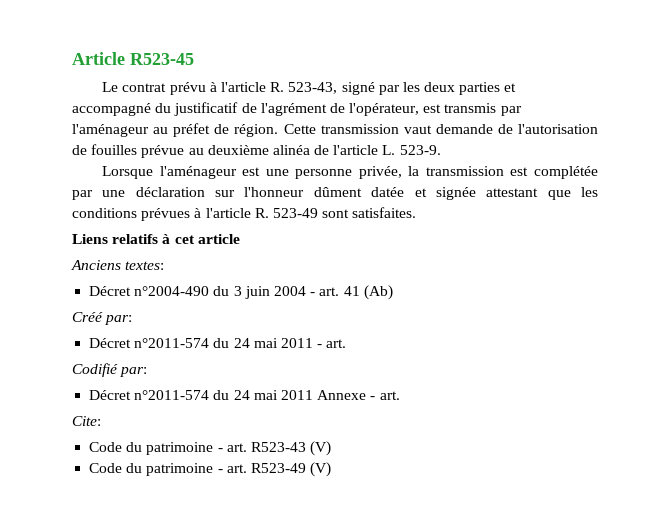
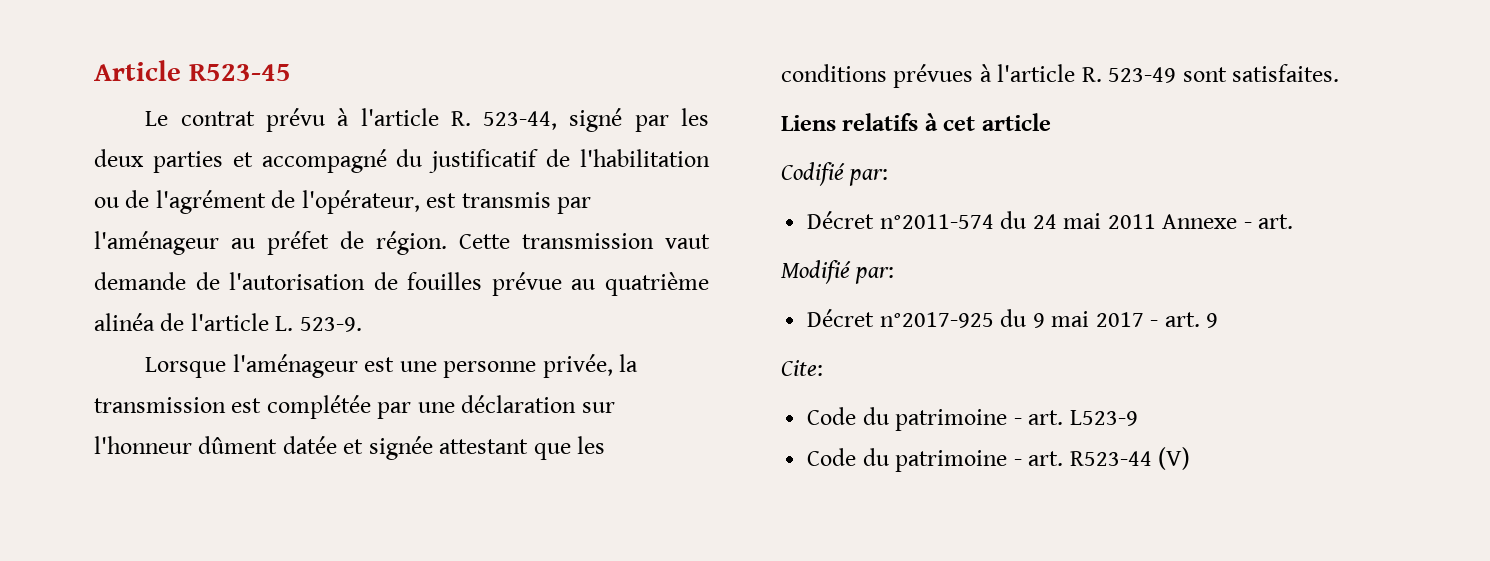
[288,82,338,94] 523-43, -> [483,111,558,130] 523-44,
(257, 108) none -> [579,149,710,167] [94,190,150,208] l'habilitation ou de
[207,145,269,155] deuxième -> [604,272,709,296] quatrième
[71,260,165,270] [89,285,393,300] [72,312,133,325] [89,338,347,348] // Anciens textes: // Décret n°2004-490 du 3 juin 2004 - art. 41 (Ab) // Créé par: // Décret n°2011-574 du 24 mai 2011 - art. -> (1051, 122) none
(400, 395) none -> [781,260,895,284] [807,309,1219,328] // Modifié par: // Décret n°2017-925 du 9 mai 2017 - art. 9
[250,441,332,456] [89,463,306,476] R523-43 (V) // Code du patrimoine - art. R523-49 -> [1069,410,1138,426] [807,448,1152,472] L523-9 // Code du patrimoine - art. R523-44

